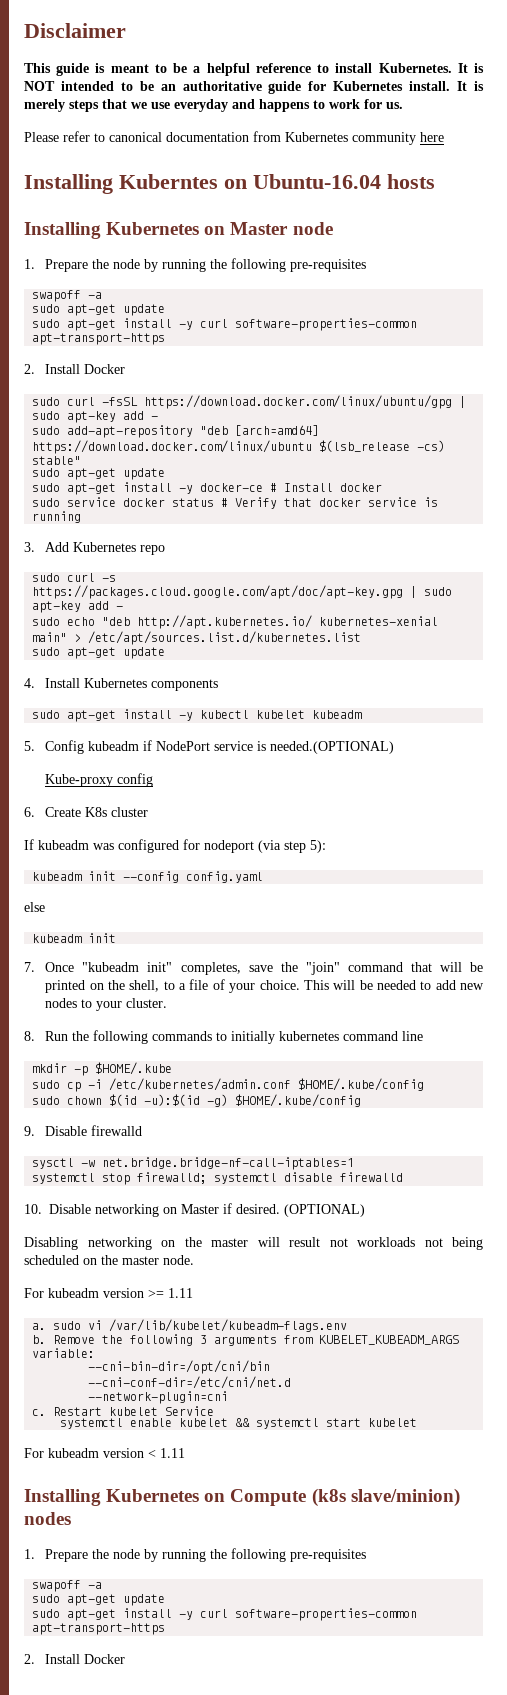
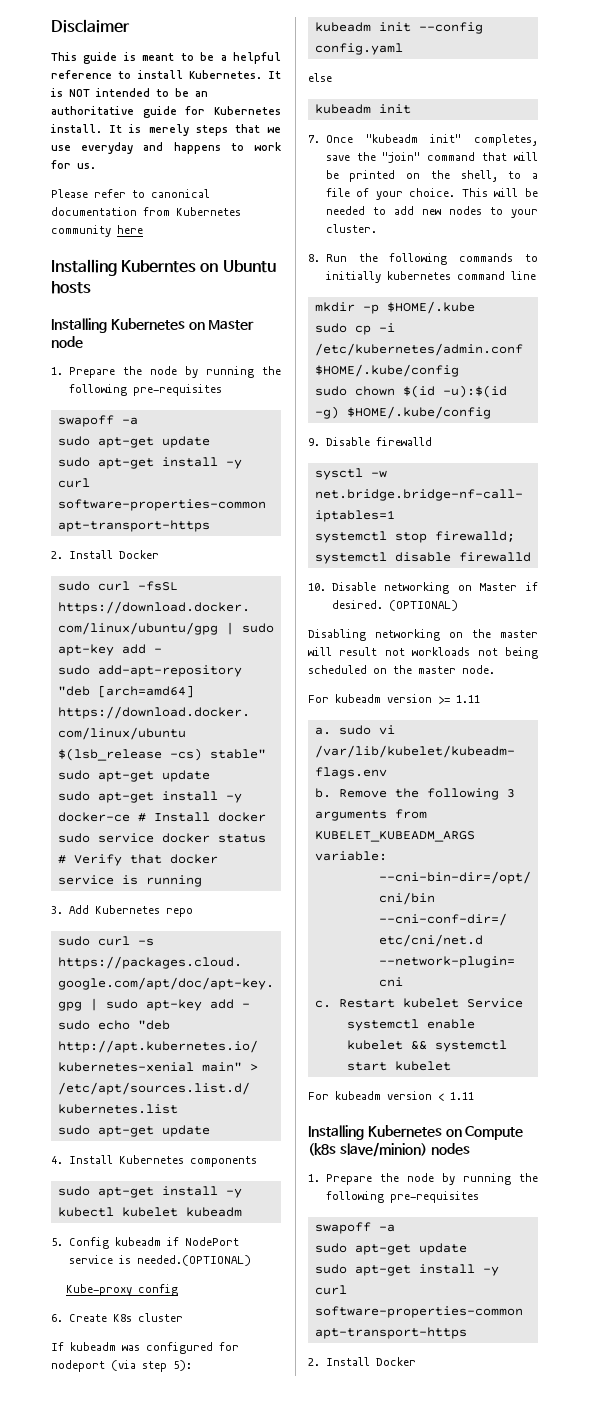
[253,174,381,189] Ubuntu-16.04 -> [222,260,276,273] Ubuntu

